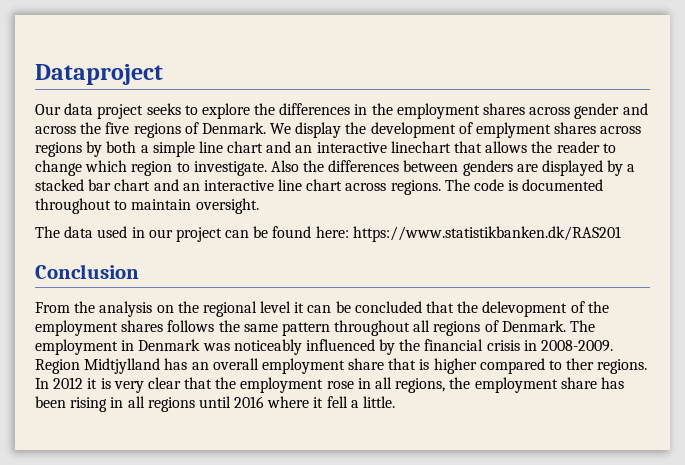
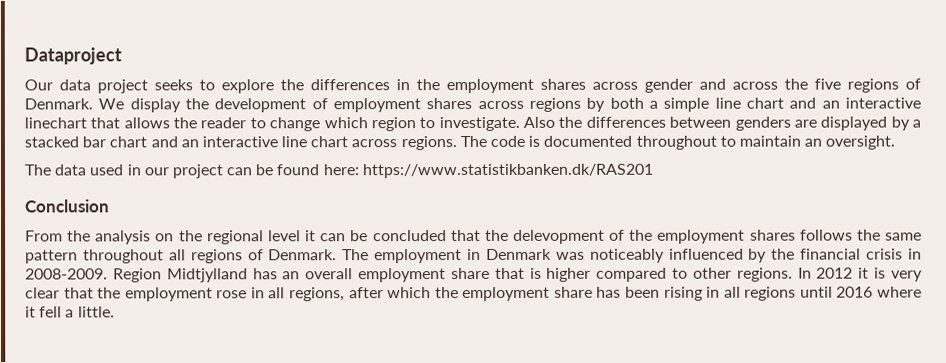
[476,122,552,138] emplyment -> [333,98,421,113] employment
(192, 204) none -> [804,138,823,147] an
[566,358,595,370] ther -> [692,267,732,279] other
(446, 385) none -> [348,287,432,299] after which

